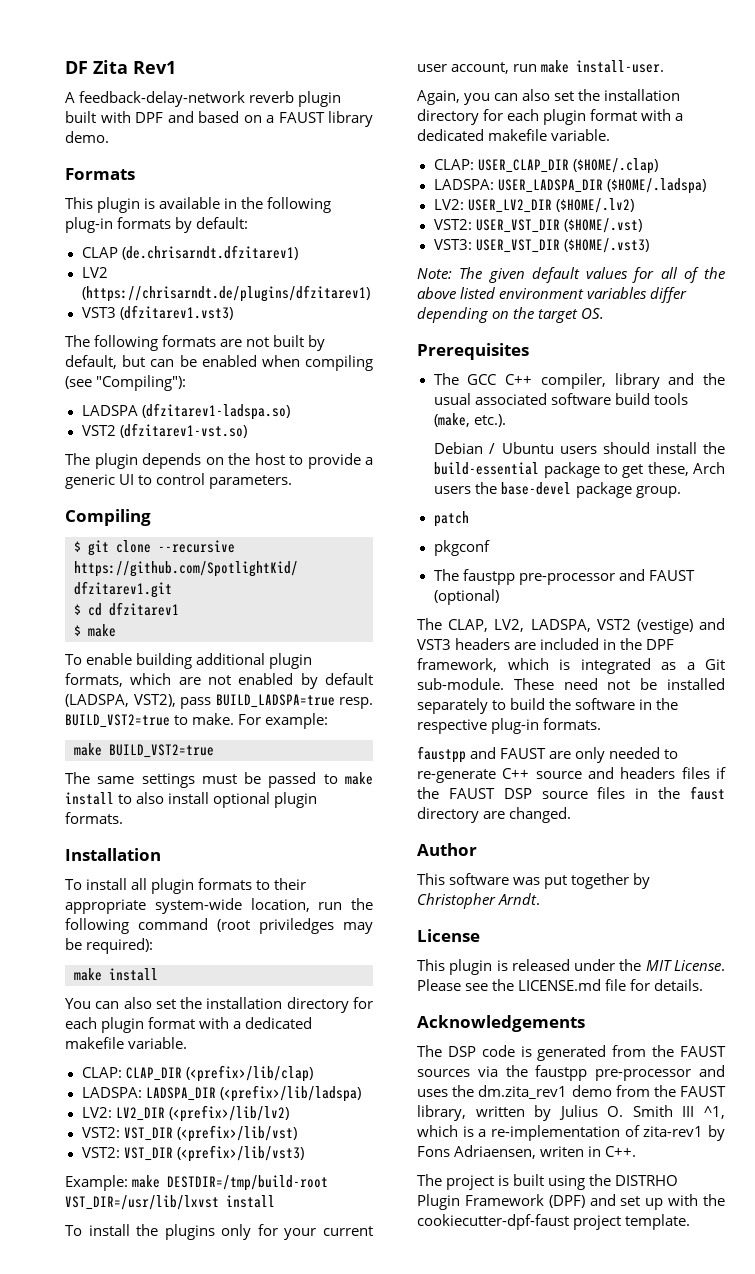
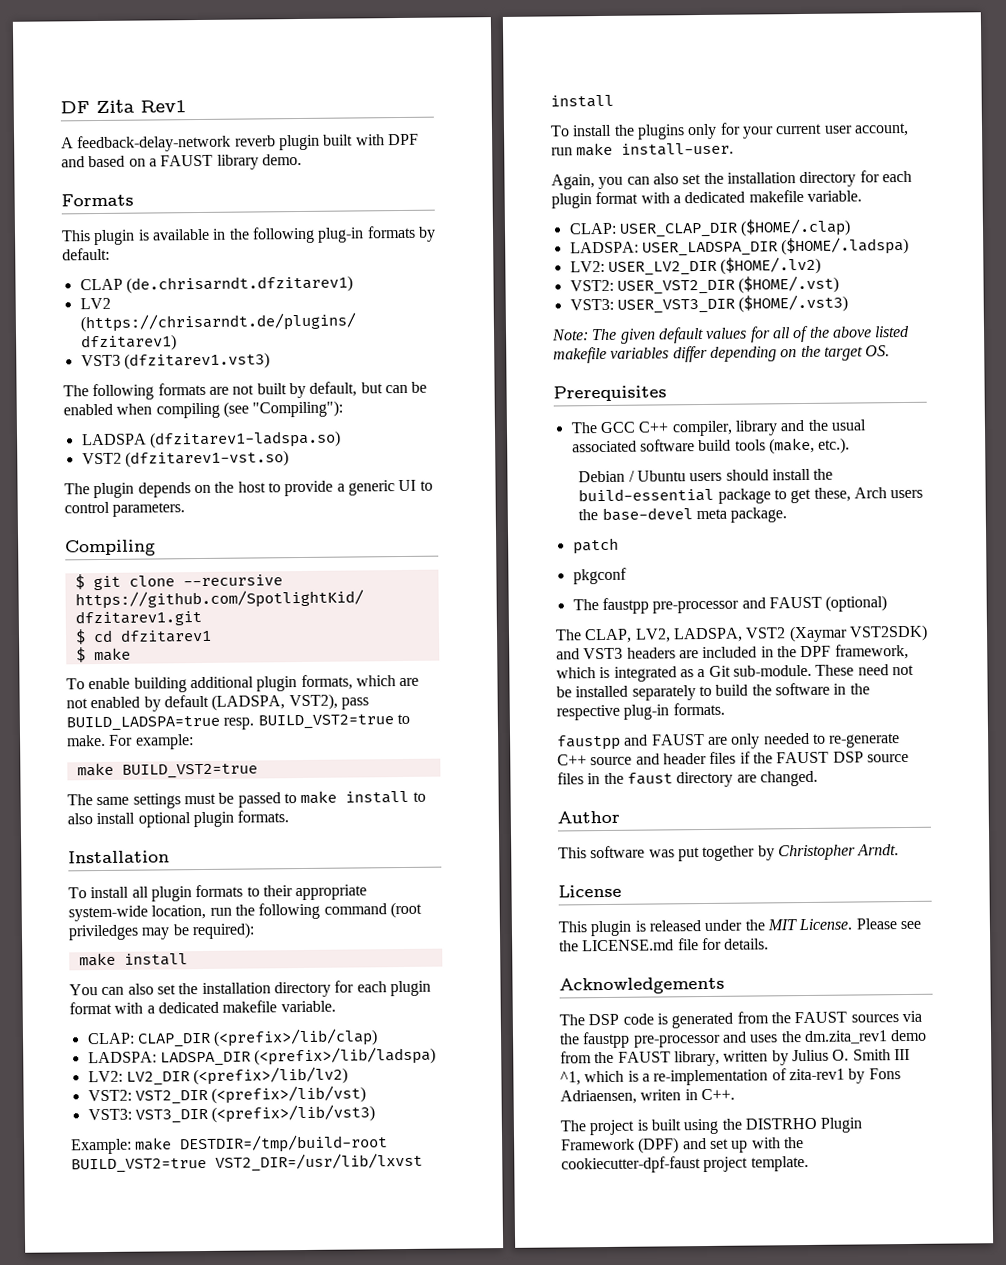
[123,1127,173,1141] VST_DIR -> [134,1089,208,1105] VST2_DIR
[81,1147,173,1161] VST2: VST_DIR -> [87,1108,208,1124] VST3: VST3_DIR
[65,1195,219,1210] VST_DIR=/usr/lib/lxvst -> [71,1152,423,1174] BUILD_VST2=true VST2_DIR=/usr/lib/lxvst
[475,219,560,233] USER_VST_DIR -> [616,279,735,295] USER_VST2_DIR
[475,239,560,253] USER_VST_DIR -> [616,298,735,314] USER_VST3_DIR
[499,288,585,299] environment -> [553,346,607,364] makefile
[575,482,681,498] package group. -> [696,507,788,523] meta package.
[636,619,693,634] (vestige) -> [788,624,928,643] (Xaymar VST2SDK)
[620,767,676,779] headers -> [662,752,707,765] header

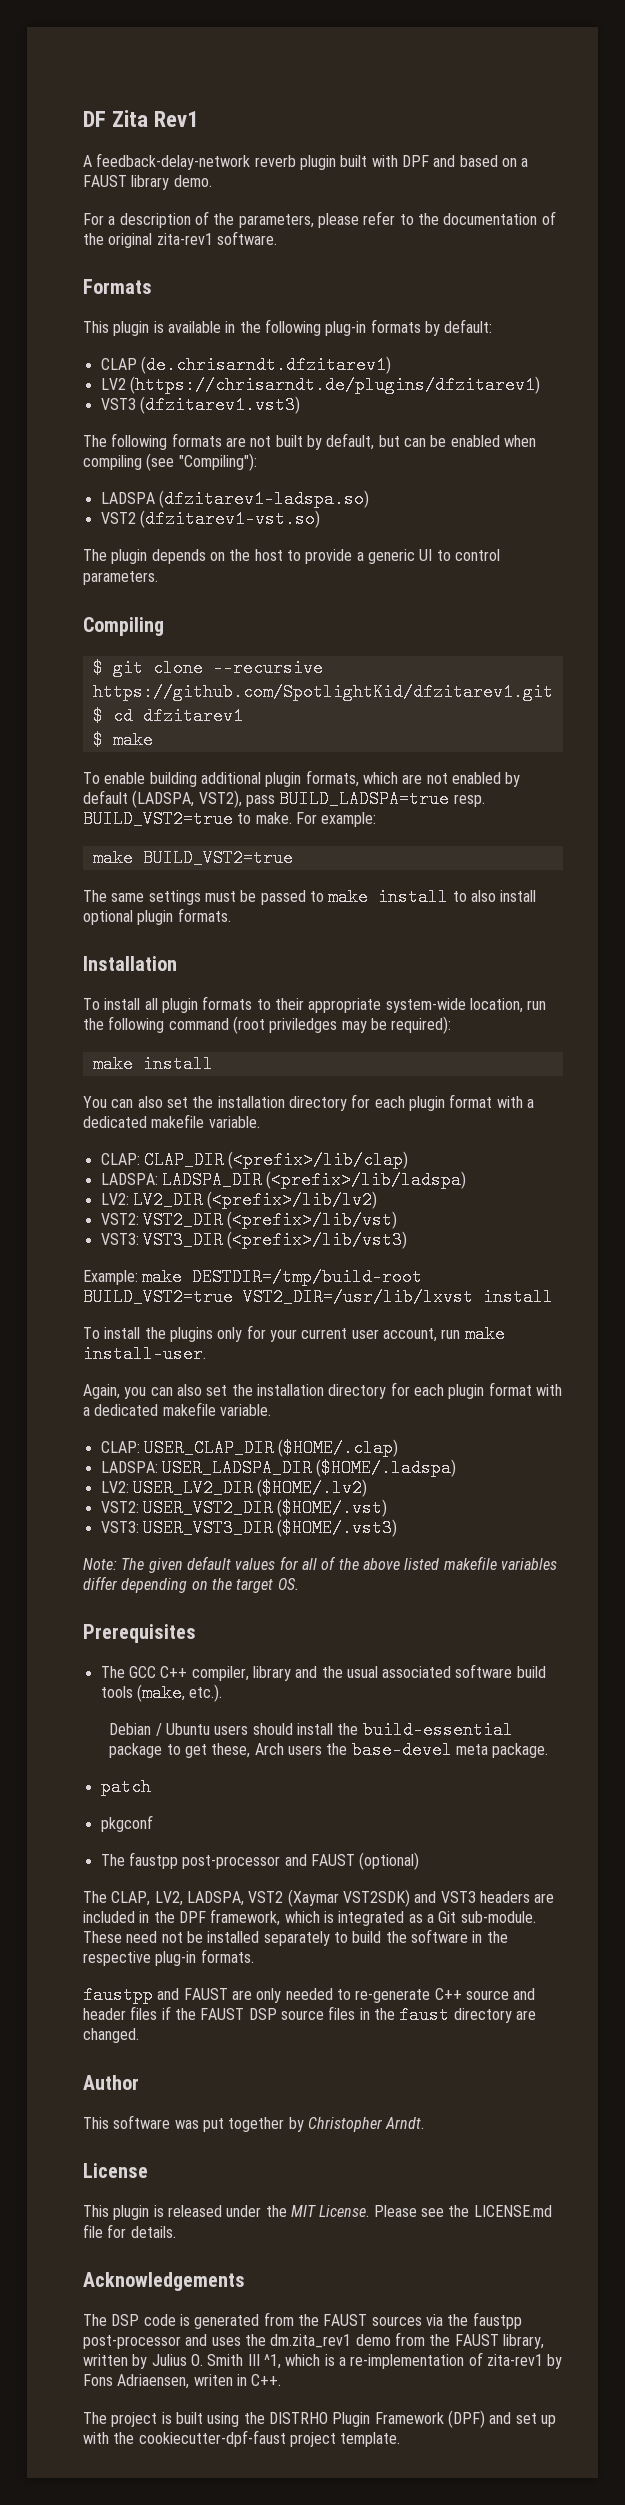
(302, 159) none -> [83,211,556,228] [83,231,277,248] // For a description of the parameters, please refer to the documentation of the original zita-rev1 software.
[652,600,740,614] pre-processor -> [182,1855,281,1869] post-processor
[633,1034,721,1048] pre-processor -> [83,2335,181,2349] post-processor

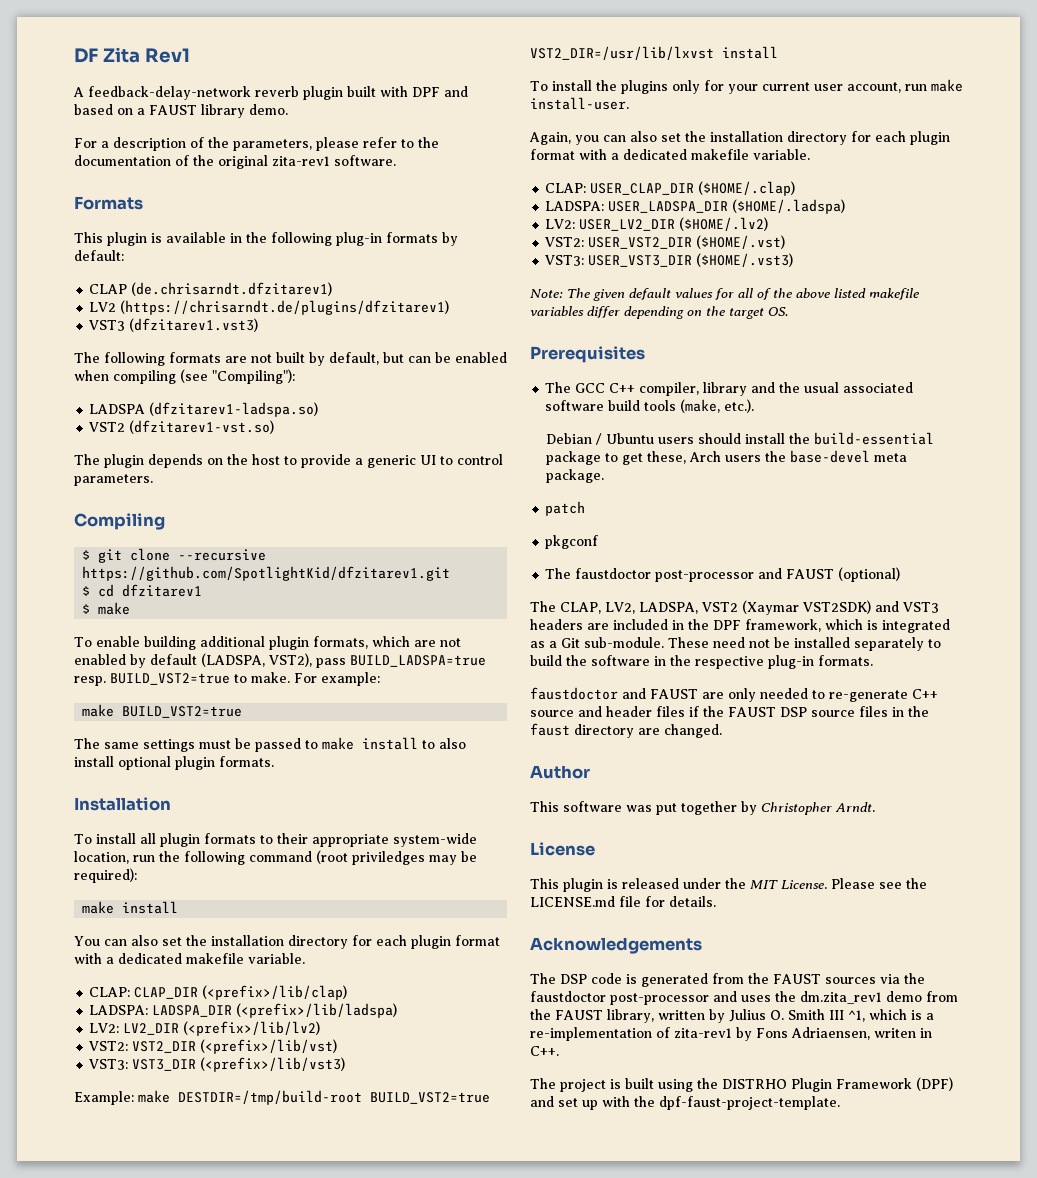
[128,1852,178,1869] faustpp -> [575,568,652,579] faustdoctor
[83,1986,153,2004] faustpp -> [530,687,618,700] faustdoctor
[472,2312,522,2329] faustpp -> [530,991,606,1002] faustdoctor
[138,2430,401,2447] cookiecutter-dpf-faust project template. -> [659,1096,840,1110] dpf-faust-project-template.

